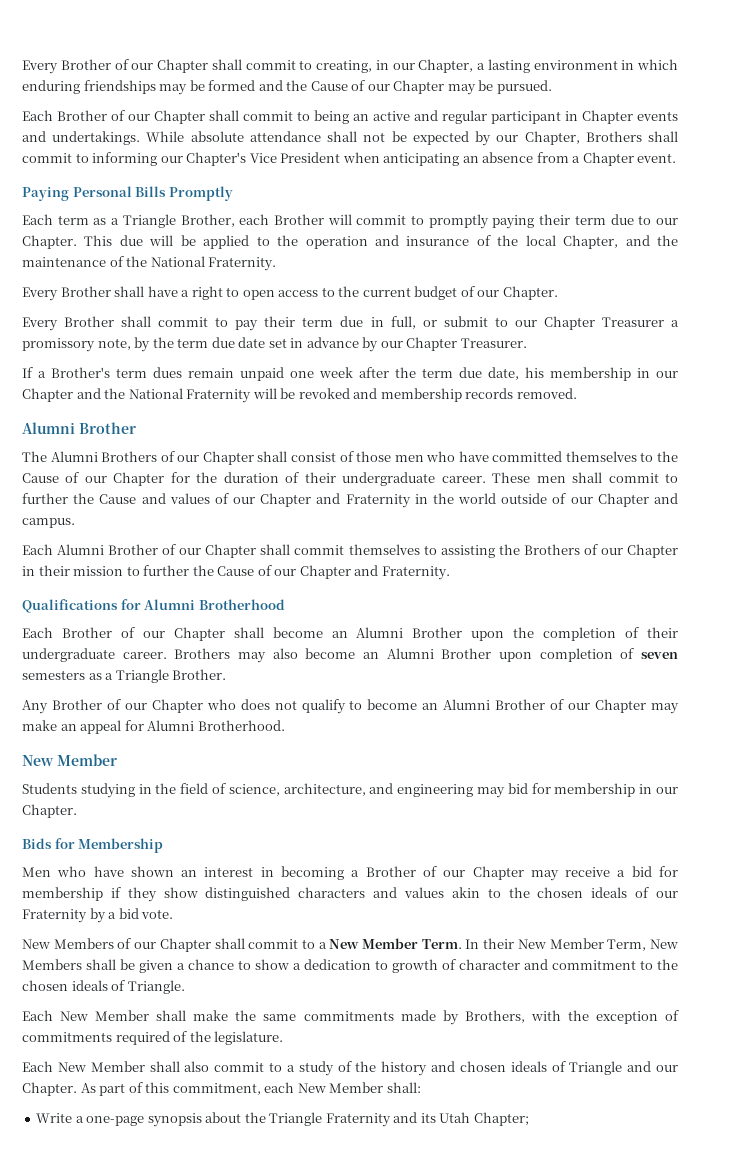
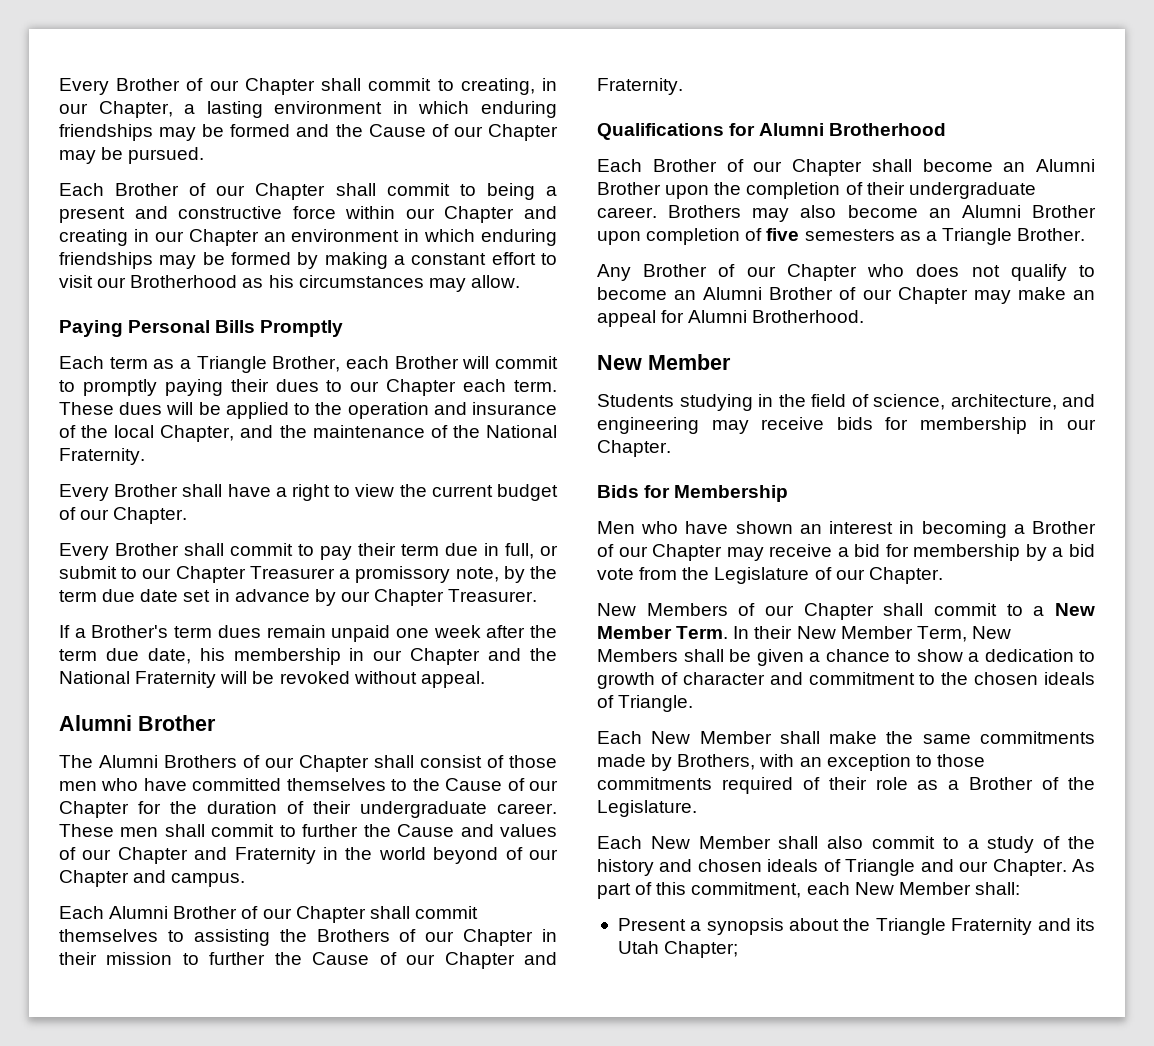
[353,110,678,124] [22,131,678,146] [22,152,677,166] an active and regular participant in Chapter events and undertakings. While absolute attendance shall not be expected by our Chapter, Brothers shall commit to informing our Chapter's Vice President when anticipating an absence from a Chapter event. -> [545,186,557,196] [59,206,557,223] [59,229,557,246] [59,252,557,269] [59,275,520,292] a present and constructive force within our Chapter and creating in our Chapter an environment in which enduring friendships may be formed by making a constant effort to visit our Brotherhood as his circumstances may allow.
[574,214,679,225] [22,235,143,249] term due to our Chapter. This due -> [275,379,558,396] [59,402,163,415] dues to our Chapter each term. These dues
[242,287,335,300] open access to -> [355,484,395,497] view
[353,388,577,402] and membership records removed. -> [353,671,485,688] without appeal.
[501,493,548,504] outside -> [433,847,499,864] beyond
[641,652,678,659] seven -> [766,228,800,241] five
[507,783,528,794] bid -> [761,417,873,430] receive bids
[110,887,678,902] [22,908,174,923] if they show distinguished characters and values akin to the chosen ideals of our Fraternity by a bid vote. -> [1025,544,1095,561] [597,567,943,584] by a bid vote from the Legislature of our Chapter.
[567,1010,679,1024] [22,1031,284,1045] the exception of commitments required of the legislature. -> [799,754,985,771] [597,777,1095,794] [597,800,697,817] an exception to those commitments required of their role as a Brother of the Legislature.
[36,1113,145,1126] Write a one-page -> [617,918,702,931] Present a

